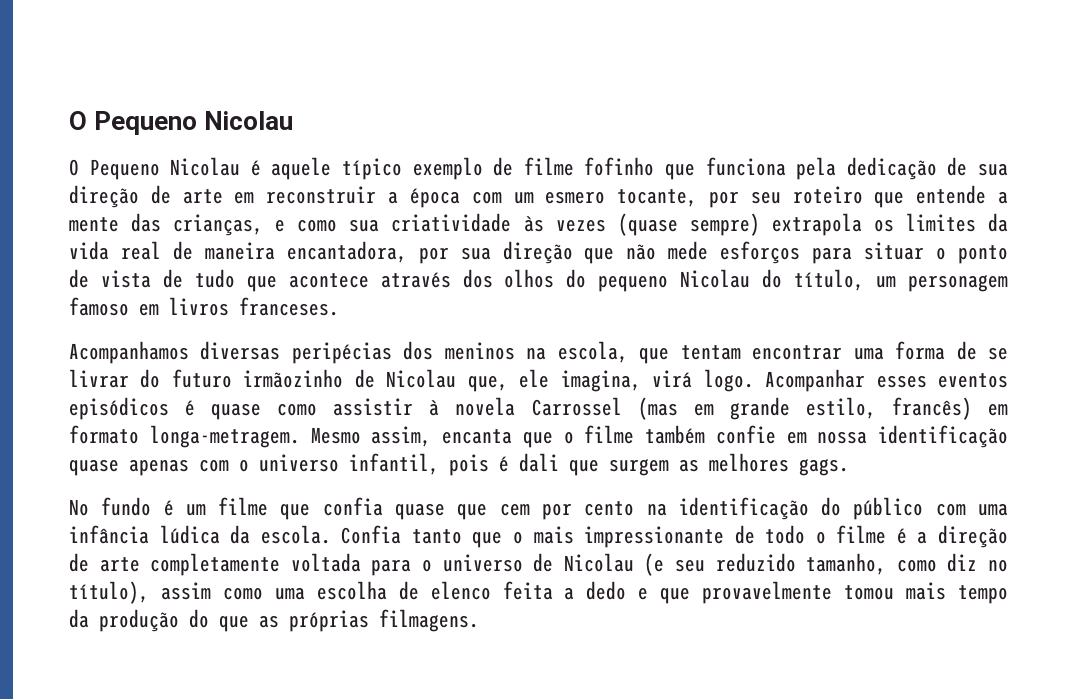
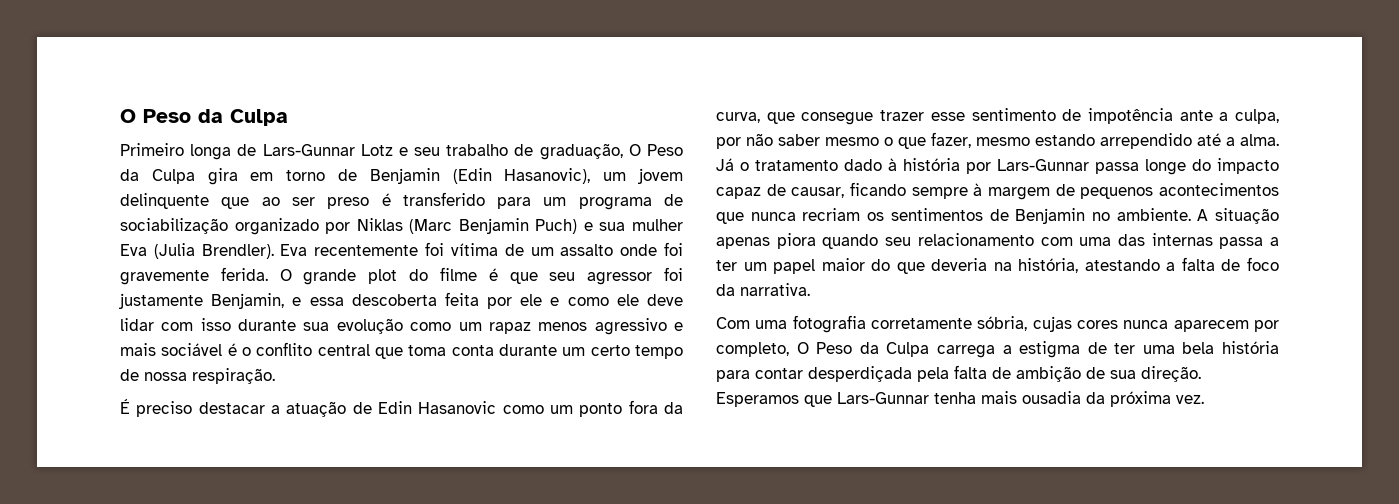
[69,111,294,135] [69,157,1009,180] [69,185,1008,208] [69,213,1008,236] [69,241,1008,264] [69,269,1008,292] [69,297,339,316] [69,341,1008,364] [69,369,1008,392] [69,397,1009,420] [69,425,1008,448] [69,453,849,476] [69,497,1008,520] [69,525,1008,548] [69,553,1009,576] [69,581,1008,604] [69,609,479,632] O Pequeno Nicolau // O Pequeno Nicolau é aquele típico exemplo de filme fofinho que funciona pela dedicação de sua direção de arte em reconstruir a época com um esmero tocante, por seu roteiro que entende a mente das crianças, e como sua criatividade às vezes (quase sempre) extrapola os limites da vida real de maneira encantadora, por sua direção que não mede esforços para situar o ponto de vista de tudo que acontece através dos olhos do pequeno Nicolau do título, um personagem famoso em livros franceses. // Acompanhamos diversas peripécias dos meninos na escola, que tentam encontrar uma forma de se livrar do futuro irmãozinho de Nicolau que, ele imagina, virá logo. Acompanhar esses eventos episódicos é quase como assistir à novela Carrossel (mas em grande estilo, francês) em formato longa-metragem. Mesmo assim, encanta que o filme também confie em nossa identificação quase apenas com o universo infantil, pois é dali que surgem as melhores gags. // No fundo é um filme que confia quase que cem por cento na identificação do público com uma infância lúdica da escola. Confia tanto que o mais impressionante de todo o filme é a direção de arte completamente voltada para o universo de Nicolau (e seu reduzido tamanho, como diz no título), assim como uma escolha de elenco feita a dedo e que provavelmente tomou mais tempo da produção do que as próprias filmagens. -> [120,109,288,126] [120,143,683,160] [120,168,684,185] [120,192,683,210] [120,218,683,235] [120,242,683,259] [120,267,683,285] [119,292,683,309] [120,318,684,335] [120,342,683,359] [120,368,275,384] [120,399,683,417] [716,108,1279,125] [716,132,1279,149] [716,158,1279,175] [716,182,1279,200] [716,208,1279,224] [716,233,1279,249] [716,257,1279,274] [716,283,810,296] [716,315,1279,333] [716,341,1279,358] [716,365,1201,382] [716,391,1204,407] O Peso da Culpa // Primeiro longa de Lars-Gunnar Lotz e seu trabalho de graduação, O Peso da Culpa gira em torno de Benjamin (Edin Hasanovic), um jovem delinquente que ao ser preso é transferido para um programa de sociabilização organizado por Niklas (Marc Benjamin Puch) e sua mulher Eva (Julia Brendler). Eva recentemente foi vítima de um assalto onde foi gravemente ferida. O grande plot do filme é que seu agressor foi justamente Benjamin, e essa descoberta feita por ele e como ele deve lidar com isso durante sua evolução como um rapaz menos agressivo e mais sociável é o conflito central que toma conta durante um certo tempo de nossa respiração. // É preciso destacar a atuação de Edin Hasanovic como um ponto fora da curva, que consegue trazer esse sentimento de impotência ante a culpa, por não saber mesmo o que fazer, mesmo estando arrependido até a alma. Já o tratamento dado à história por Lars-Gunnar passa longe do impacto capaz de causar, ficando sempre à margem de pequenos acontecimentos que nunca recriam os sentimentos de Benjamin no ambiente. A situação apenas piora quando seu relacionamento com uma das internas passa a ter um papel maior do que deveria na história, atestando a falta de foco da narrativa. // Com uma fotografia corretamente sóbria, cujas cores nunca aparecem por completo, O Peso da Culpa carrega a estigma de ter uma bela história para contar desperdiçada pela falta de ambição de sua direção. Esperamos que Lars-Gunnar tenha mais ousadia da próxima vez.

